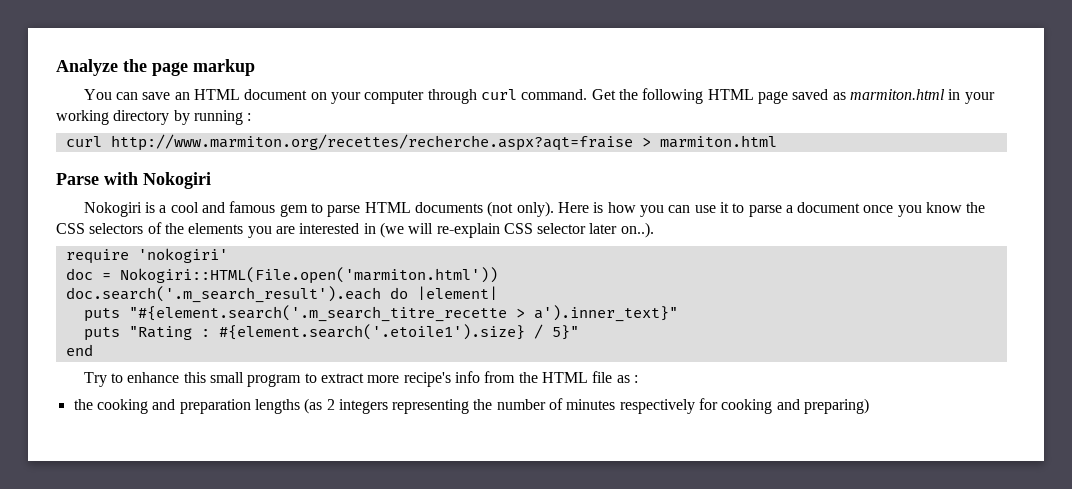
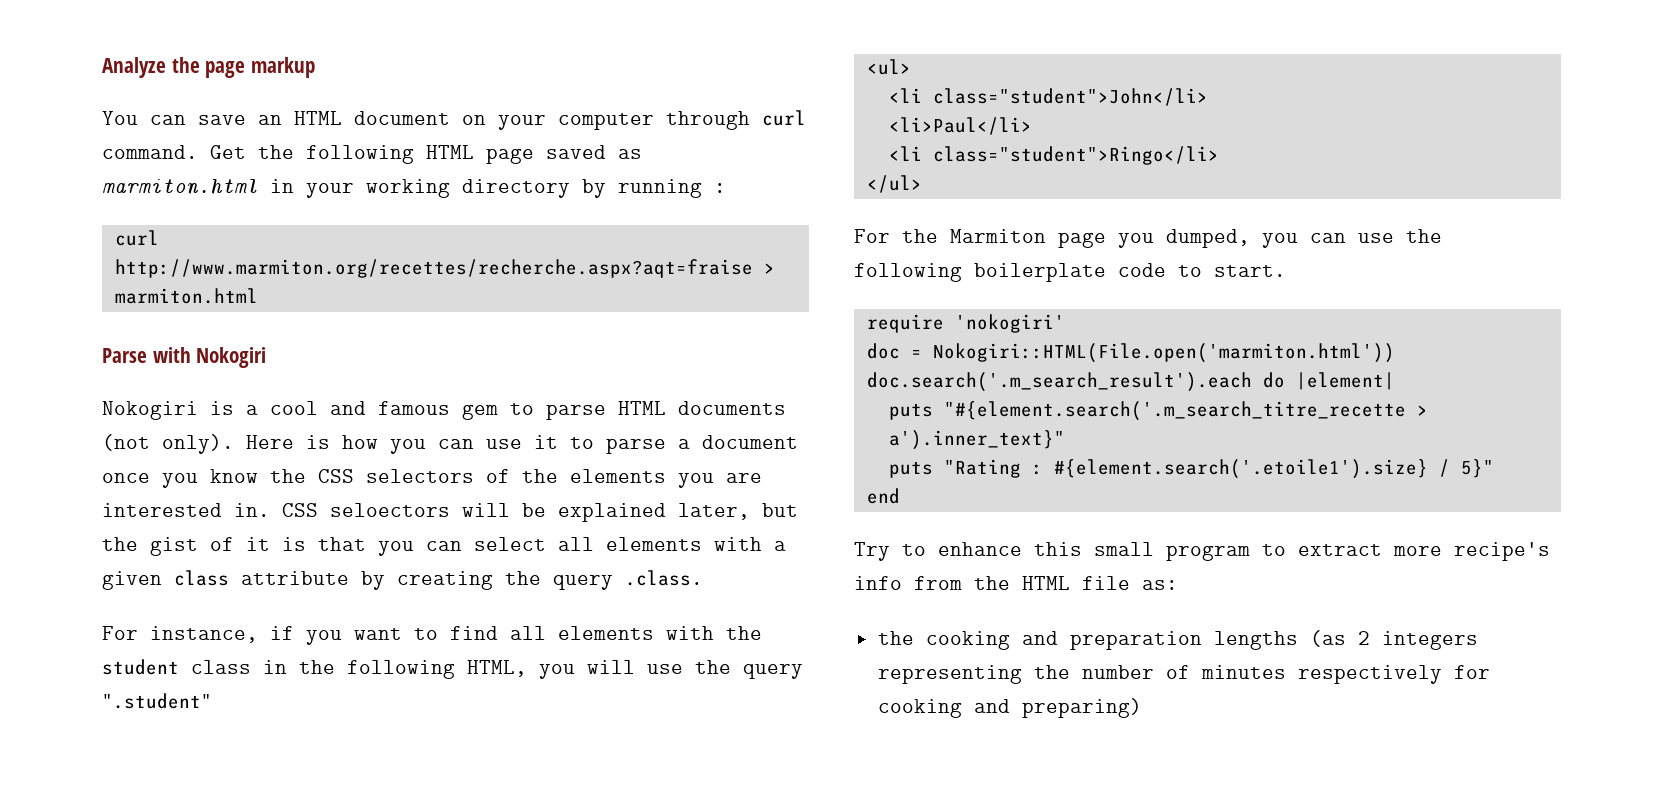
[363,222,654,238] in (we will re-explain CSS selector later on..). -> [234,503,798,522] [102,537,786,556] [102,570,703,590] [102,626,762,645] [102,659,803,679] [102,693,212,709] [866,59,911,75] [888,88,1208,106] [888,117,1032,135] [888,146,1219,165] [866,175,922,193] [854,229,1442,248] [854,263,1286,282] in. CSS seloectors will be explained later, but the gist of it is that you can select all elements with a given class attribute by creating the query .class. // For instance, if you want to find all elements with the student class in the following HTML, you will use the query ".student" // <ul> // <li class="student">John</li> // <li>Paul</li> // <li class="student">Ringo</li> // </ul> // For the Marmiton page you dumped, you can use the following boilerplate code to start.
[616,375,638,383] as : -> [1142,580,1178,590] as:

